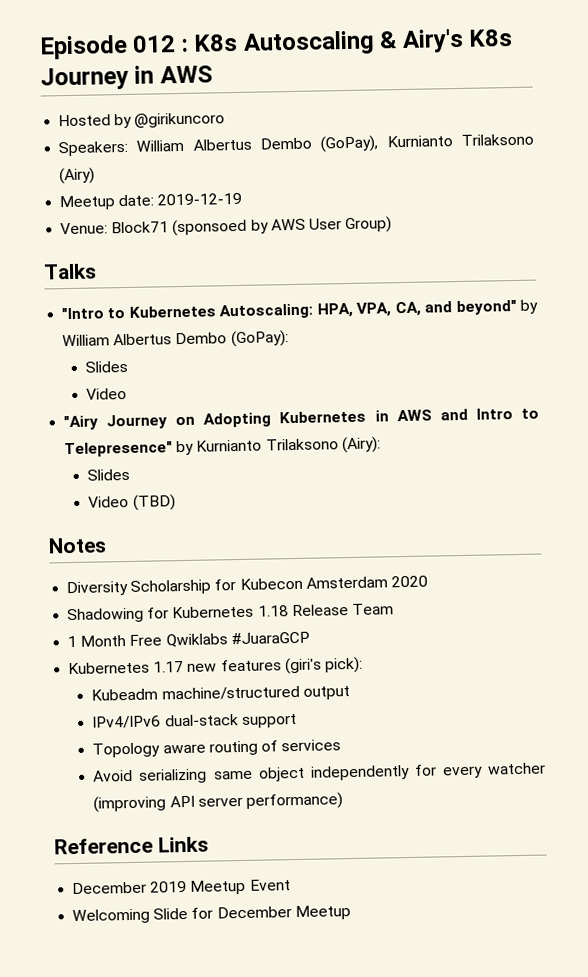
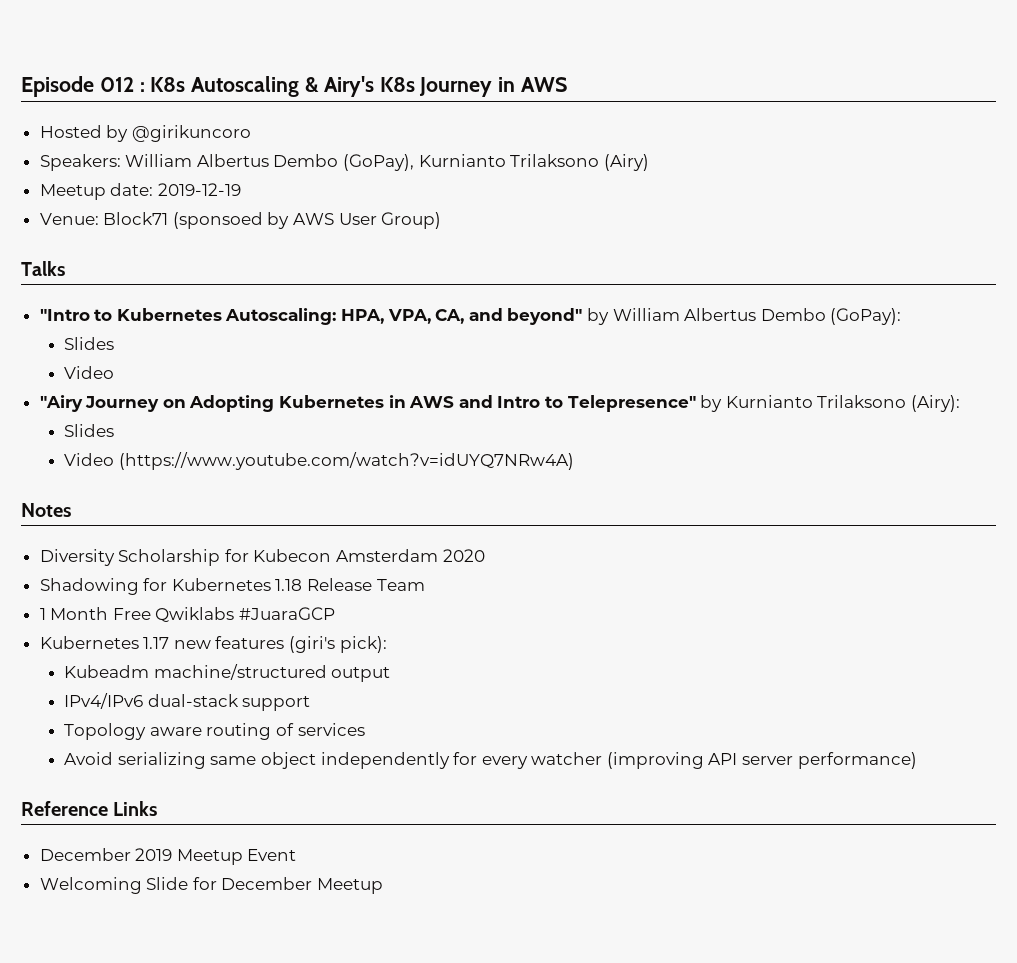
[132,494,176,511] (TBD) -> [118,452,574,470] (https://www.youtube.com/watch?v=idUYQ7NRw4A)

